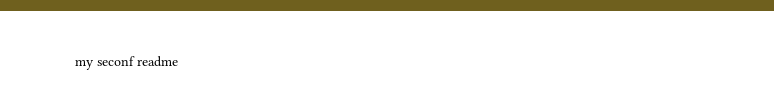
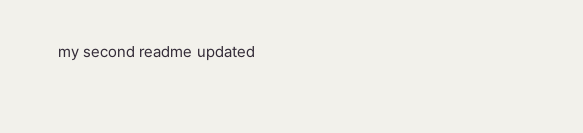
[97,56,178,67] seconf readme -> [83,46,255,61] second readme updated

